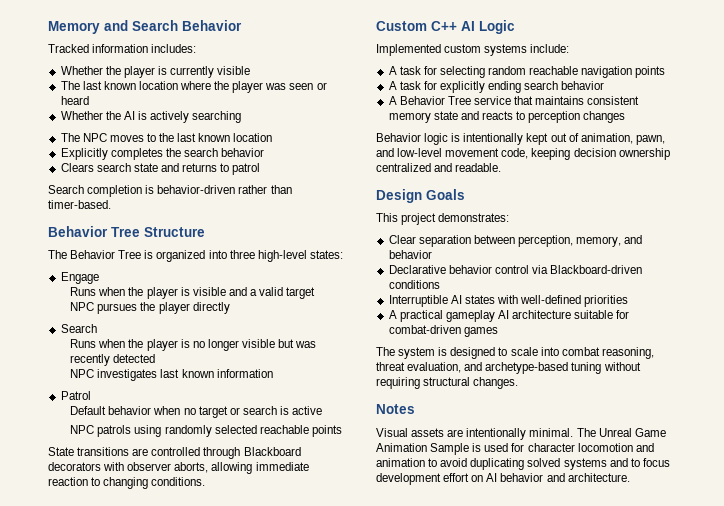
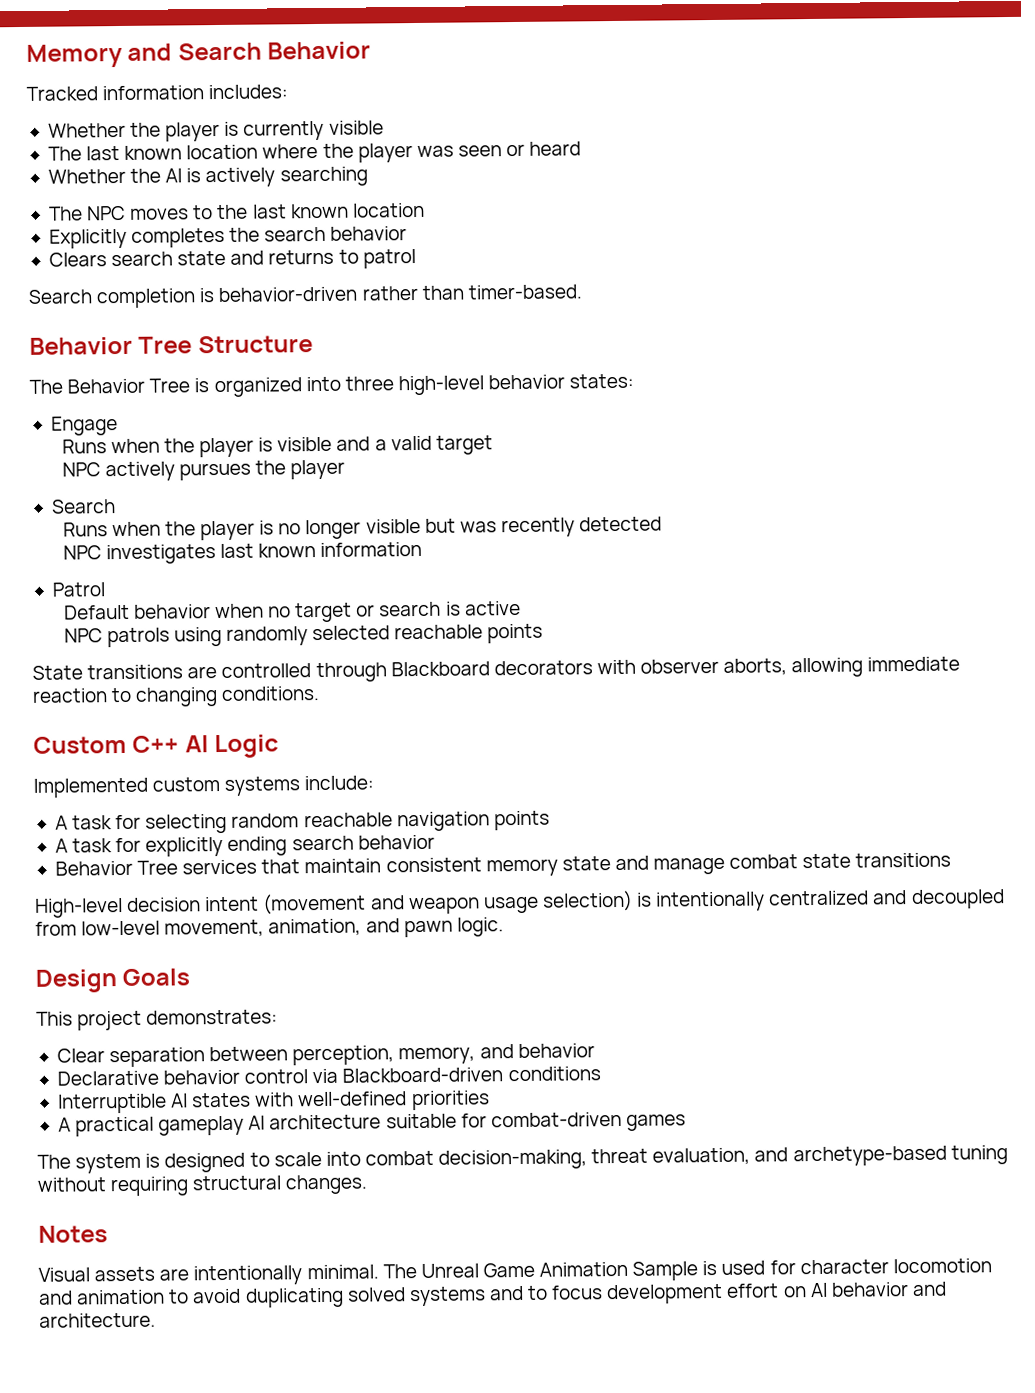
(307, 256) none -> [488,374,566,390] behavior
(95, 306) none -> [104,461,175,482] actively
[192,302,230,314] directly -> (346, 469) none
[388,96,585,105] A Behavior Tree service that maintains -> [54,858,382,876] Behavior Tree services that maintain
[481,111,626,123] [376,133,665,145] [376,148,670,160] [376,163,502,172] reacts to perception changes // Behavior logic is intentionally kept out of animation, pawn, and low-level movement code, keeping decision ownership centralized and readable. -> [653,852,952,875] [35,889,1005,918] [35,917,504,938] manage combat state transitions // High-level decision intent (movement and weapon usage selection) is intentionally centralized and decoupled from low-level movement, animation, and pawn logic.
[601,347,654,359] reasoning, -> [438,1149,588,1170] decision-making,

